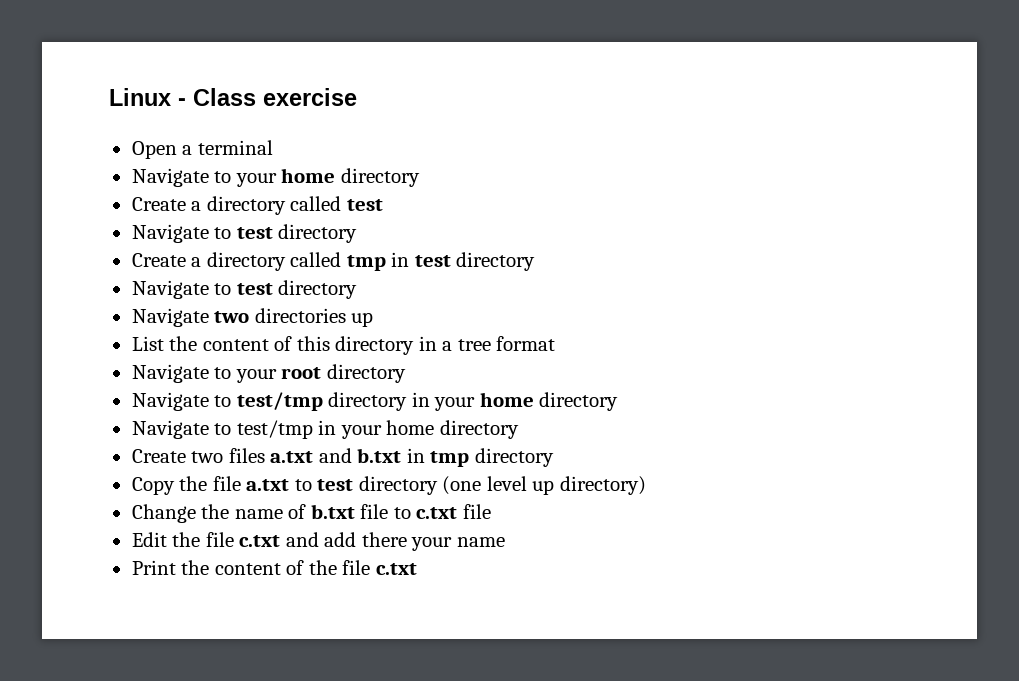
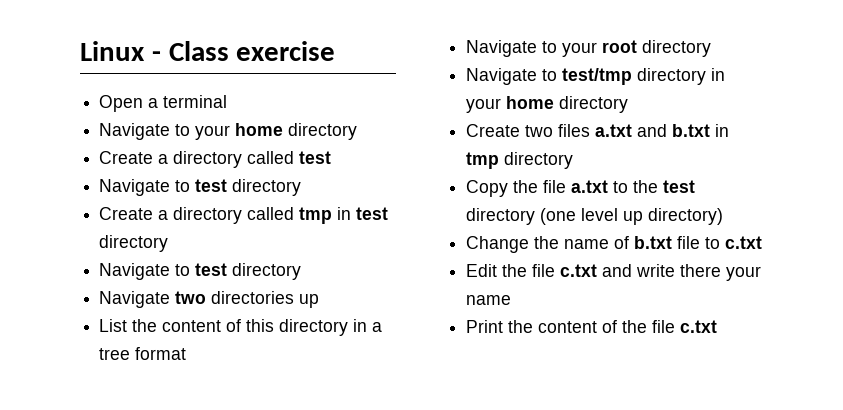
[131,420,519,439] // Navigate to test/tmp in your home directory -> (629, 104) none
(312, 485) none -> [633,180,659,193] the
[462,504,491,519] file -> (763, 242) none
[324,532,357,547] add -> [636,264,676,277] write

